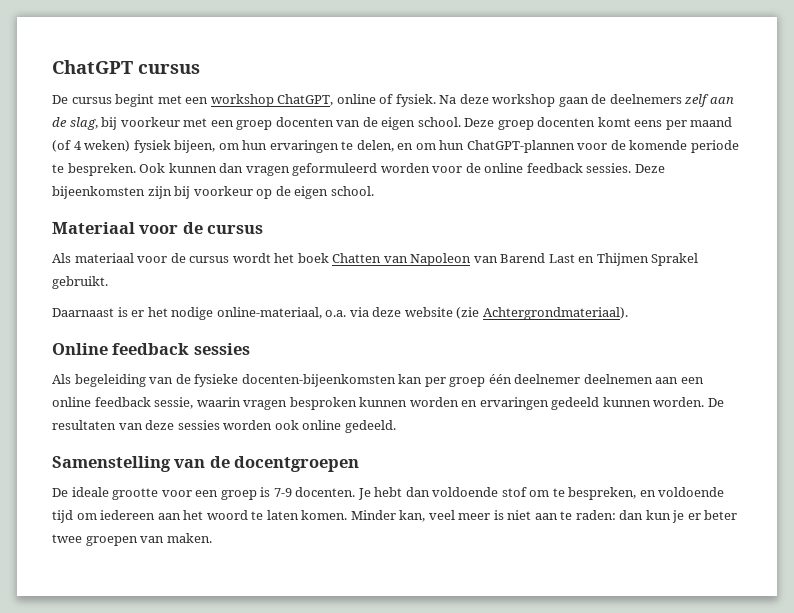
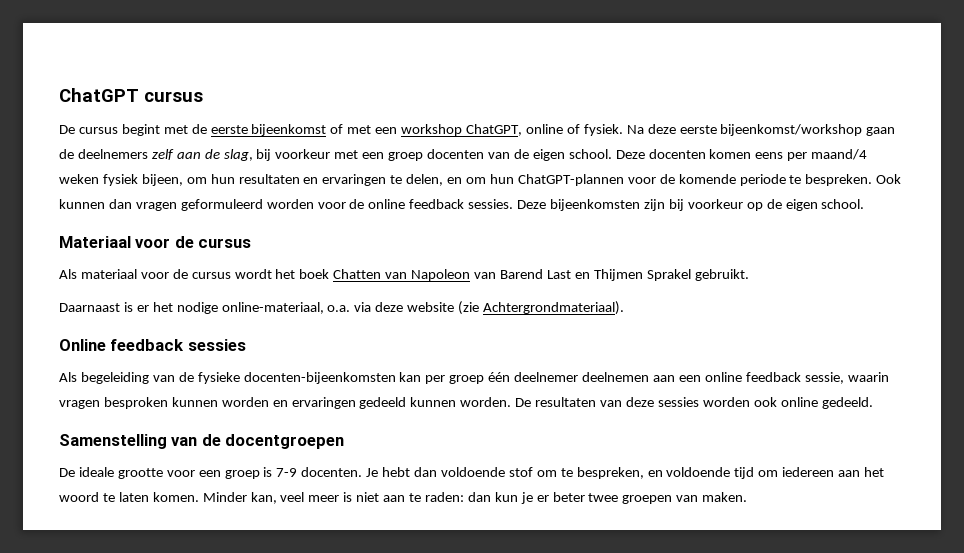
(182, 99) none -> [191,124,372,136] de eerste bijeenkomst of met
[492,94,556,107] workshop -> [679,124,863,136] eerste bijeenkomst/workshop
[497,117,733,130] [52,140,131,152] groep docenten komt eens per maand (of 4 weken) -> [648,149,868,161] [59,174,99,184] docenten komen eens per maand/4 weken
(268, 145) none -> [238,174,319,184] resultaten en

